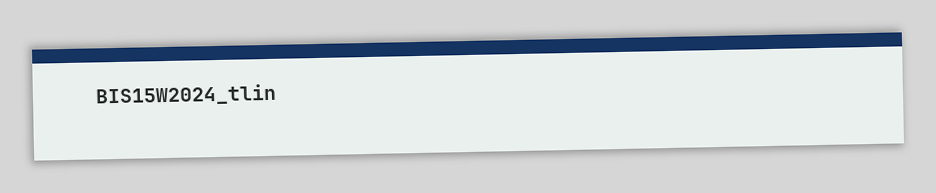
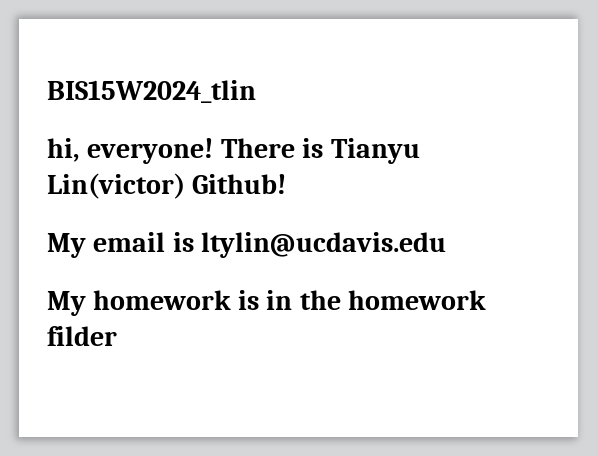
(277, 95) none -> [47,138,420,164] [47,173,287,199] [47,232,447,258] [47,290,487,316] [47,326,117,346] // hi, everyone! There is Tianyu Lin(victor) Github! // My email is ltylin@ucdavis.edu // My homework is in the homework filder

